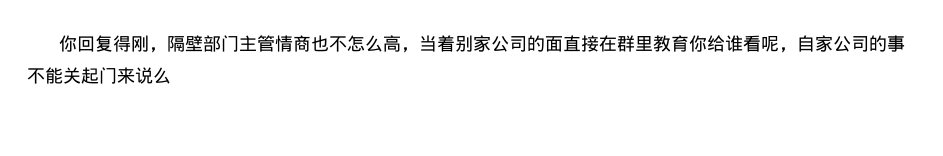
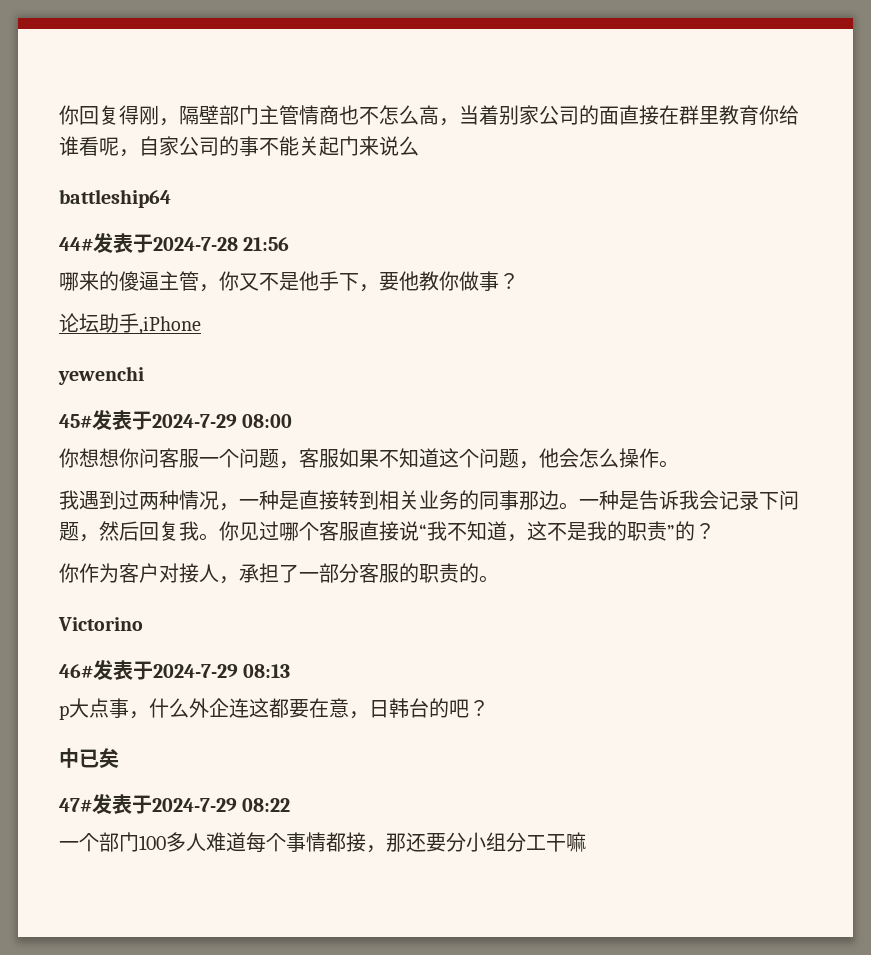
(171, 75) none -> [59,189,171,208] [59,233,290,253] [59,271,519,292] [59,313,201,335] [58,366,144,385] [59,410,293,430] [59,448,679,469] [59,490,799,511] [59,521,715,542] [59,563,499,584] [58,617,143,631] [59,660,291,680] [59,698,489,720] [59,748,119,768] [59,794,291,814] [59,832,586,853] // battleship64 // 44#发表于2024-7-28 21:56 // 哪来的傻逼主管，你又不是他手下，要他教你做事？ // 论坛助手,iPhone // yewenchi // 45#发表于2024-7-29 08:00 // 你想想你问客服一个问题，客服如果不知道这个问题，他会怎么操作。 // 我遇到过两种情况，一种是直接转到相关业务的同事那边。一种是告诉我会记录下问题，然后回复我。你见过哪个客服直接说“我不知道，这不是我的职责”的？ // 你作为客户对接人，承担了一部分客服的职责的。 // Victorino // 46#发表于2024-7-29 08:13 // p大点事，什么外企连这都要在意，日韩台的吧？ // 中已矣 // 47#发表于2024-7-29 08:22 // 一个部门100多人难道每个事情都接，那还要分小组分工干嘛

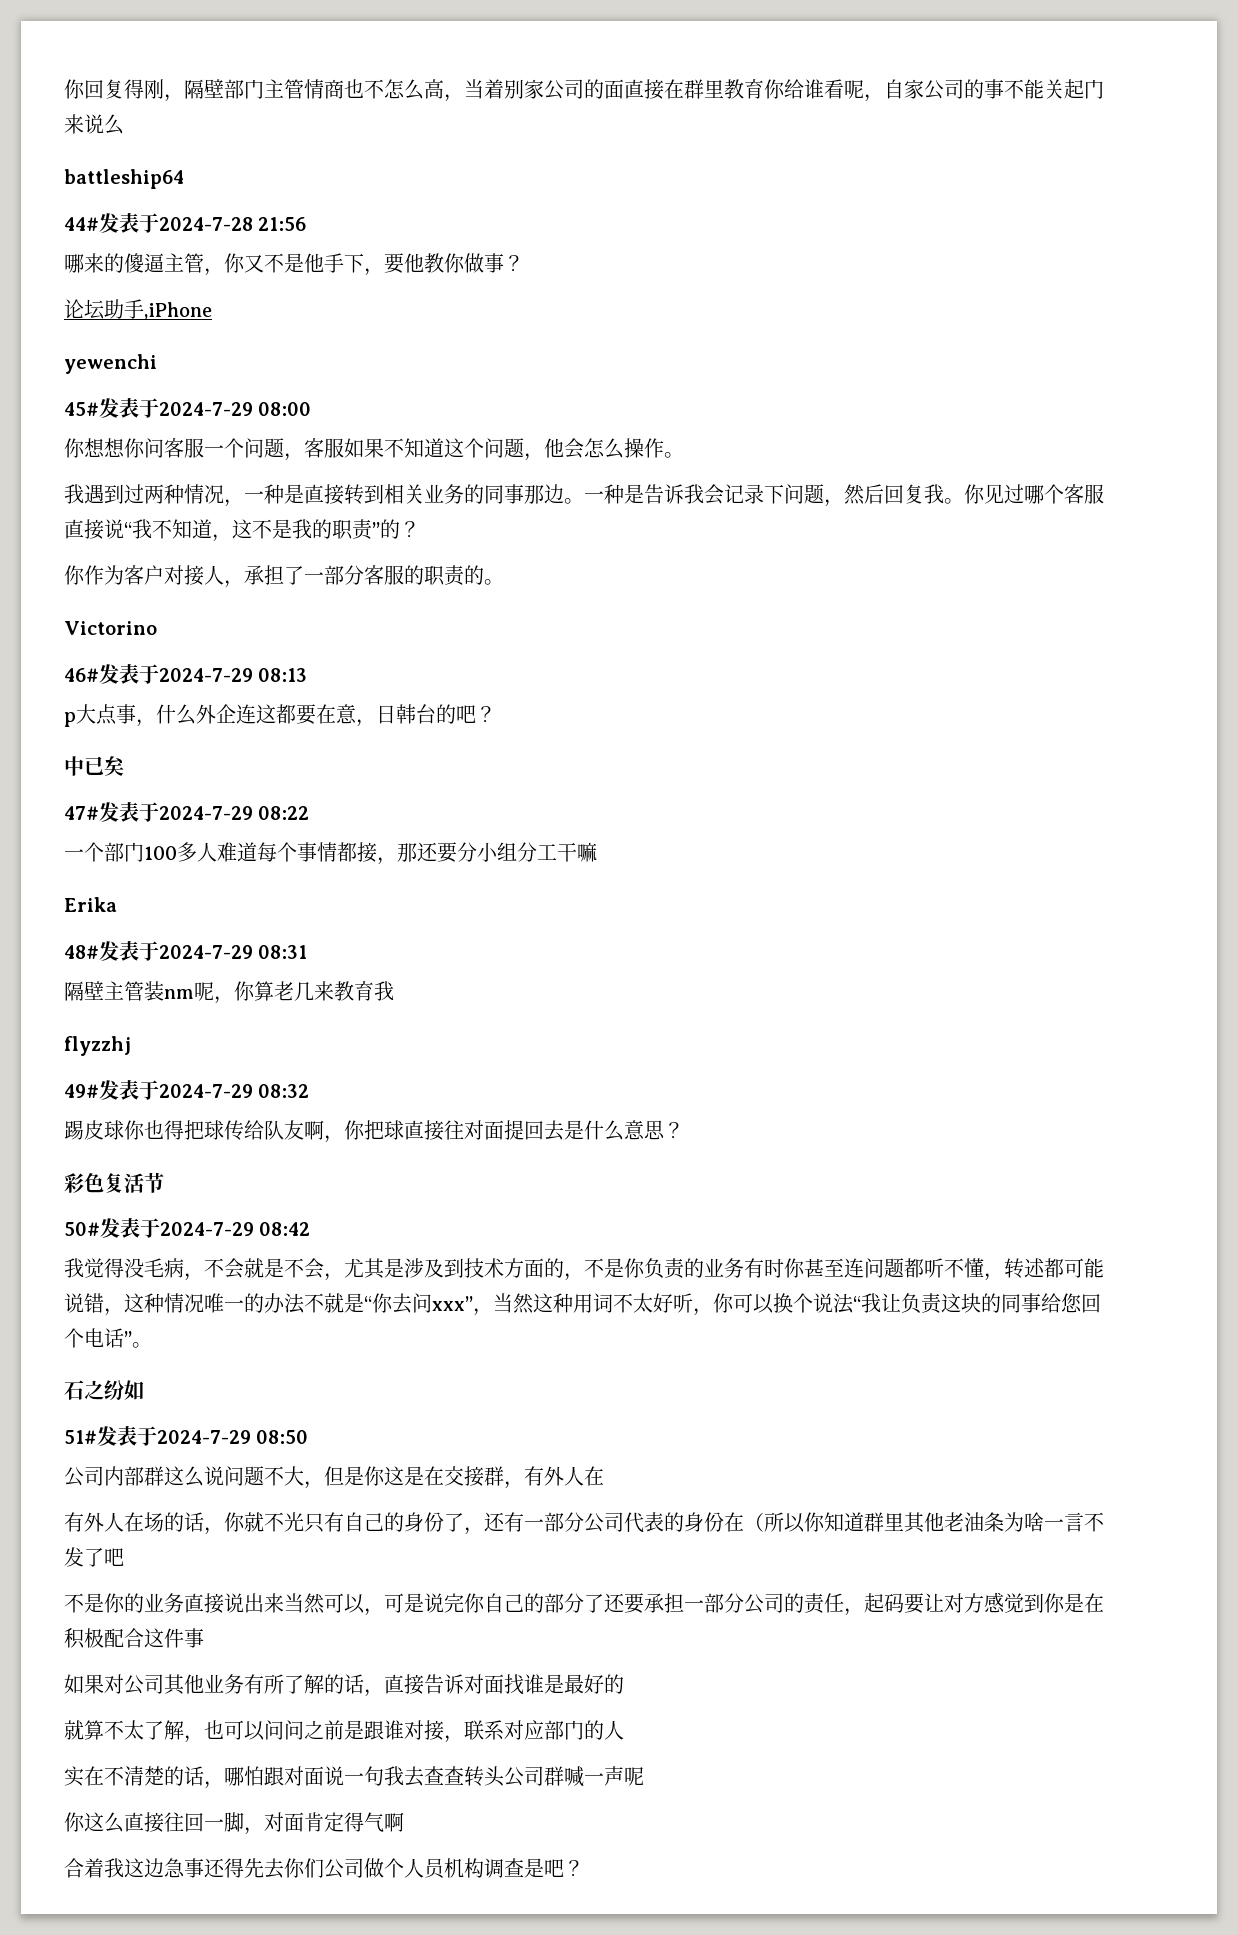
(586, 842) none -> [64,897,117,912] [64,941,308,961] [64,981,394,1004] [64,1036,131,1056] [64,1080,310,1100] [64,1120,684,1143] [64,1172,164,1193] [64,1218,311,1238] [64,1258,1104,1281] [64,1293,1101,1316] [64,1328,152,1348] [64,1380,144,1401] [64,1426,309,1446] [64,1466,604,1489] [64,1512,1104,1535] [64,1547,124,1567] [64,1592,1104,1616] [64,1628,204,1649] [64,1674,624,1697] [64,1720,624,1743] [64,1766,644,1789] [64,1812,404,1835] [64,1858,584,1879] // Erika // 48#发表于2024-7-29 08:31 // 隔壁主管装nm呢，你算老几来教育我 // flyzzhj // 49#发表于2024-7-29 08:32 // 踢皮球你也得把球传给队友啊，你把球直接往对面提回去是什么意思？ // 彩色复活节 // 50#发表于2024-7-29 08:42 // 我觉得没毛病，不会就是不会，尤其是涉及到技术方面的，不是你负责的业务有时你甚至连问题都听不懂，转述都可能说错，这种情况唯一的办法不就是“你去问xxx”，当然这种用词不太好听，你可以换个说法“我让负责这块的同事给您回个电话”。 // 石之纷如 // 51#发表于2024-7-29 08:50 // 公司内部群这么说问题不大，但是你这是在交接群，有外人在 // 有外人在场的话，你就不光只有自己的身份了，还有一部分公司代表的身份在（所以你知道群里其他老油条为啥一言不发了吧 // 不是你的业务直接说出来当然可以，可是说完你自己的部分了还要承担一部分公司的责任，起码要让对方感觉到你是在积极配合这件事 // 如果对公司其他业务有所了解的话，直接告诉对面找谁是最好的 // 就算不太了解，也可以问问之前是跟谁对接，联系对应部门的人 // 实在不清楚的话，哪怕跟对面说一句我去查查转头公司群喊一声呢 // 你这么直接往回一脚，对面肯定得气啊 // 合着我这边急事还得先去你们公司做个人员机构调查是吧？

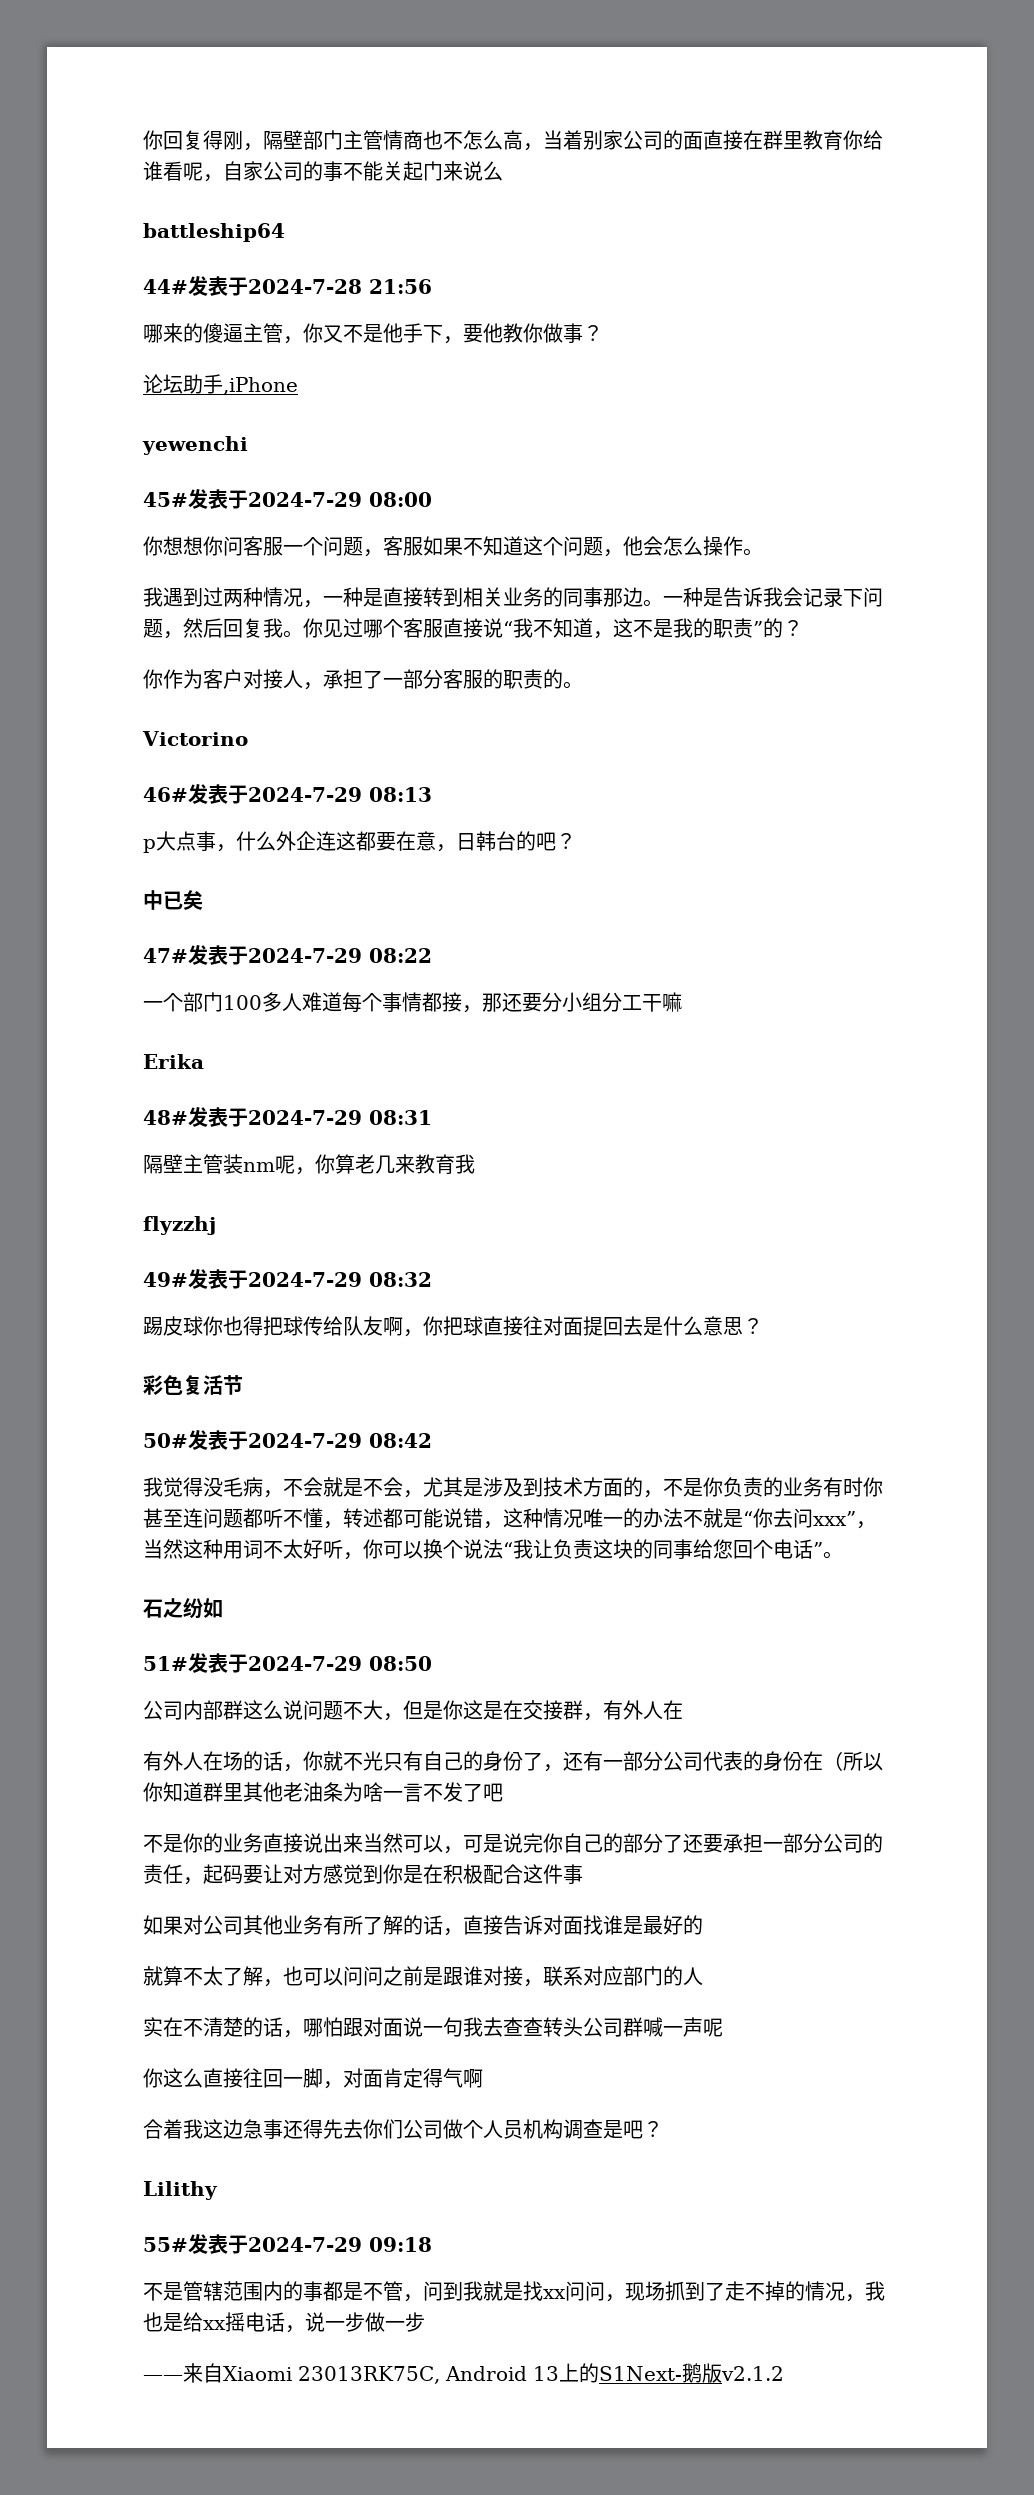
(584, 1868) none -> [143,2181,218,2200] [143,2234,432,2254] [143,2281,885,2302] [143,2312,425,2333] [143,2363,784,2384] // Lilithy // 55#发表于2024-7-29 09:18 // 不是管辖范围内的事都是不管，问到我就是找xx问问，现场抓到了走不掉的情况，我也是给xx摇电话，说一步做一步 // ——来自Xiaomi 23013RK75C, Android 13上的S1Next-鹅版v2.1.2

